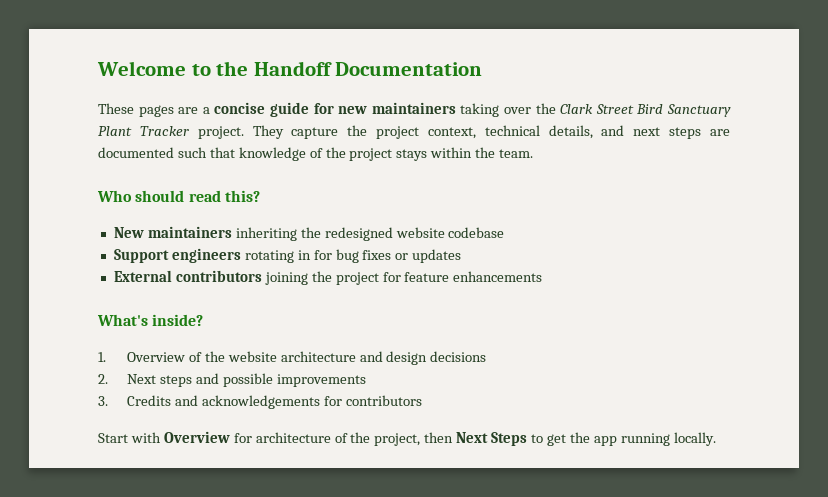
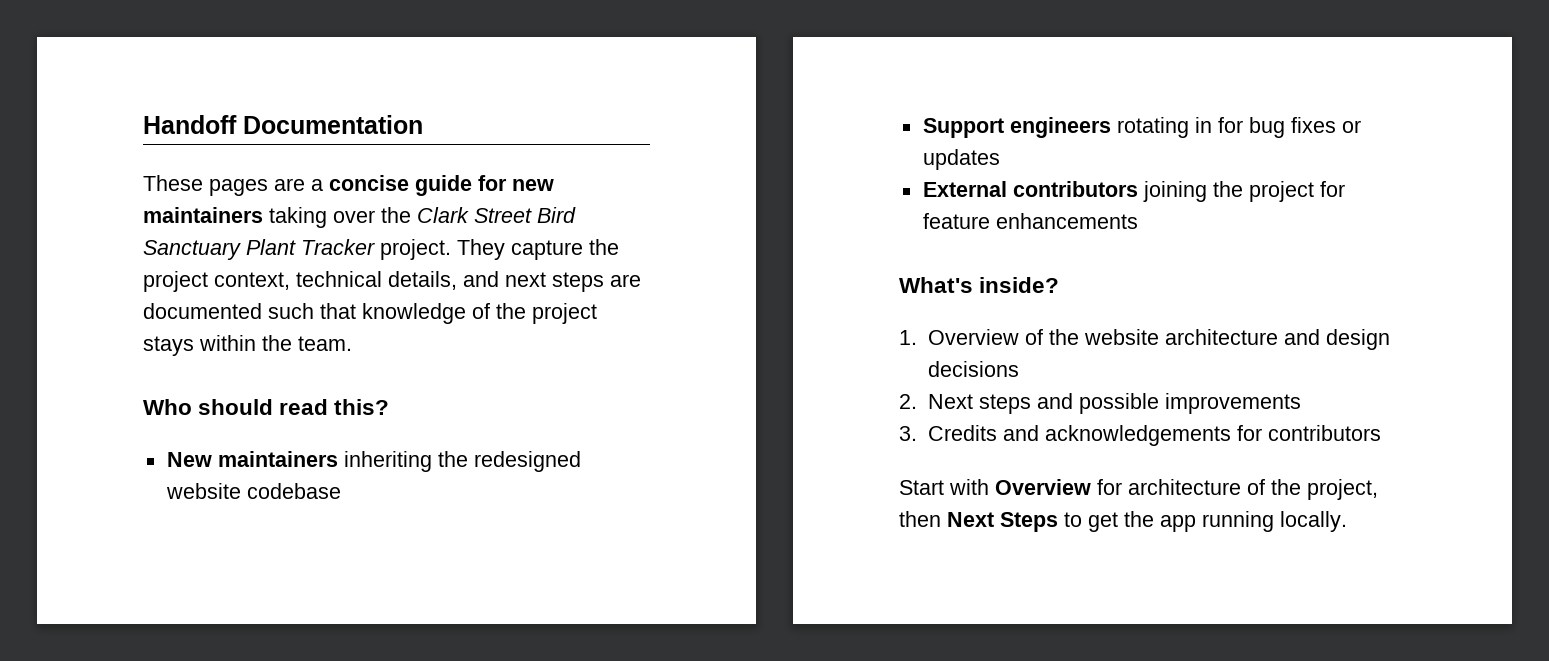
[97,61,249,76] Welcome to the -> (143, 124) none

